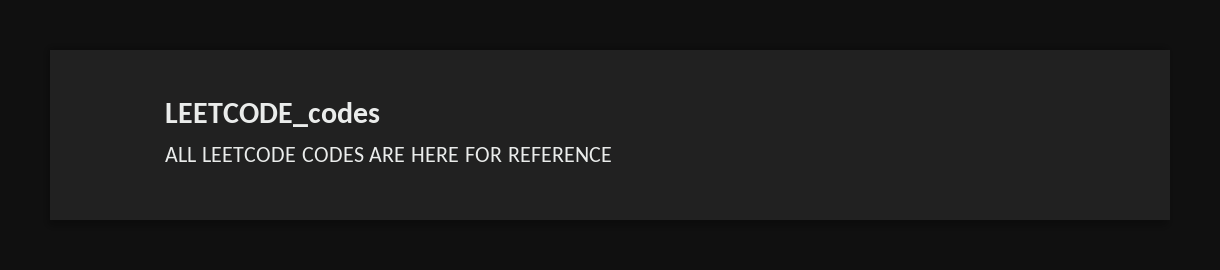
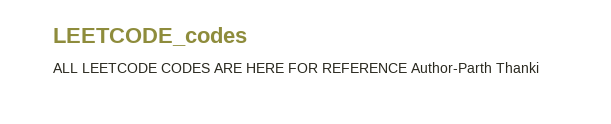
(612, 154) none -> [411,62,539,73] Author-Parth Thanki

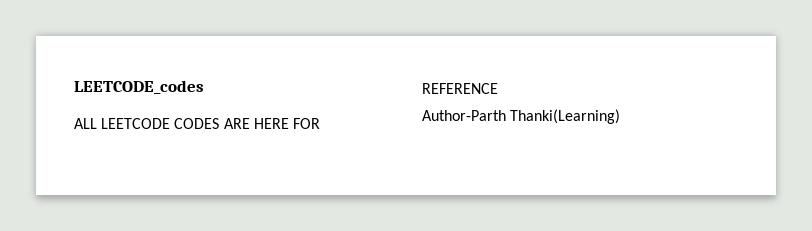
[411,62,539,73] Author-Parth Thanki -> [422,109,621,124] // Author-Parth Thanki(Learning)

